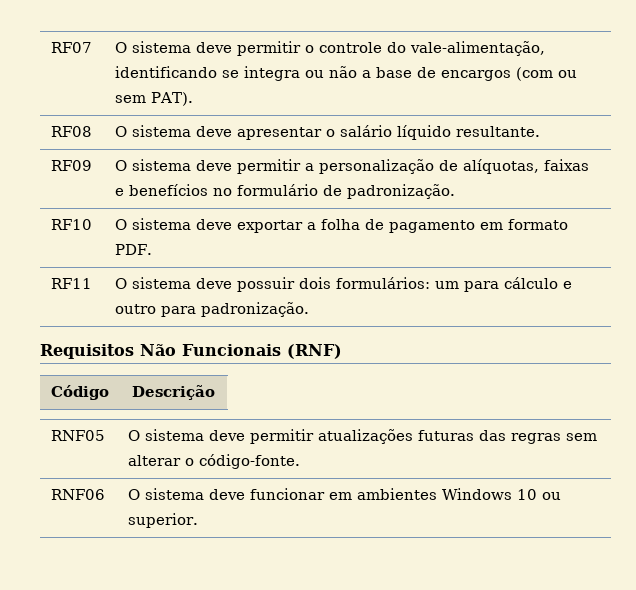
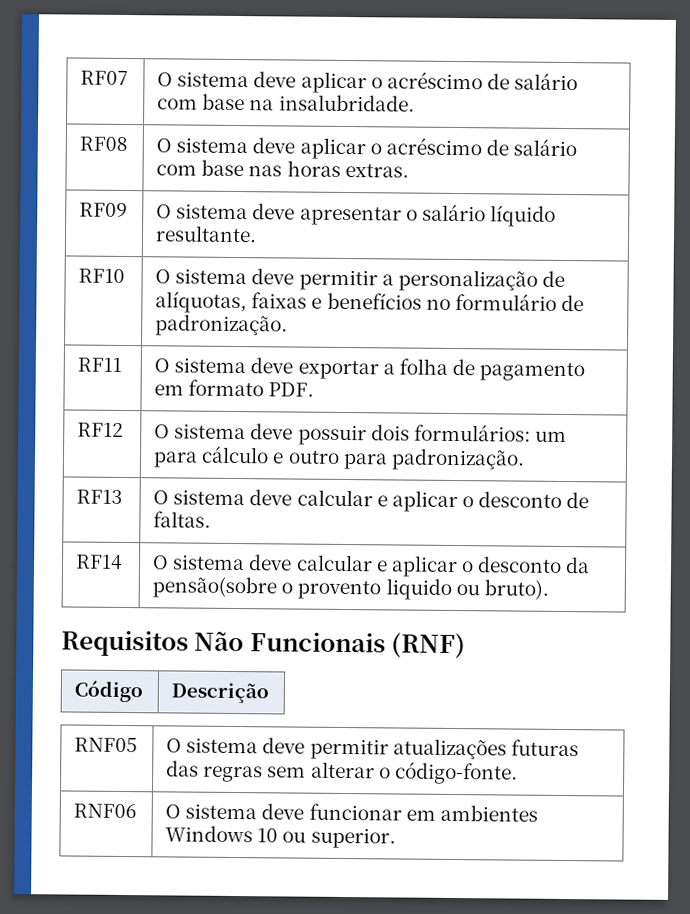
[237,41,546,56] [115,66,578,81] [115,92,194,106] [51,126,93,137] permitir o controle do vale-alimentação, identificando se integra ou não a base de encargos (com ou sem PAT). // RF08 -> [300,71,579,94] [157,93,415,112] [79,136,129,152] [156,137,578,160] [156,159,409,178] [79,202,129,218] aplicar o acréscimo de salário com base na insalubridade. // RF08 | O sistema deve aplicar o acréscimo de salário com base nas horas extras. // RF09
[51,160,93,171] RF09 -> [78,268,126,284] RF10
[51,219,93,230] RF10 -> [77,357,123,372] RF11
[51,278,93,289] RF11 -> [77,422,125,437] RF12
(310, 309) none -> [76,489,124,504] [153,489,590,513] [153,511,212,528] [75,554,124,570] [152,554,591,578] [152,576,549,600] // RF13 | O sistema deve calcular e aplicar o desconto de faltas. // RF14 | O sistema deve calcular e aplicar o desconto da pensão(sobre o provento liquido ou bruto).

